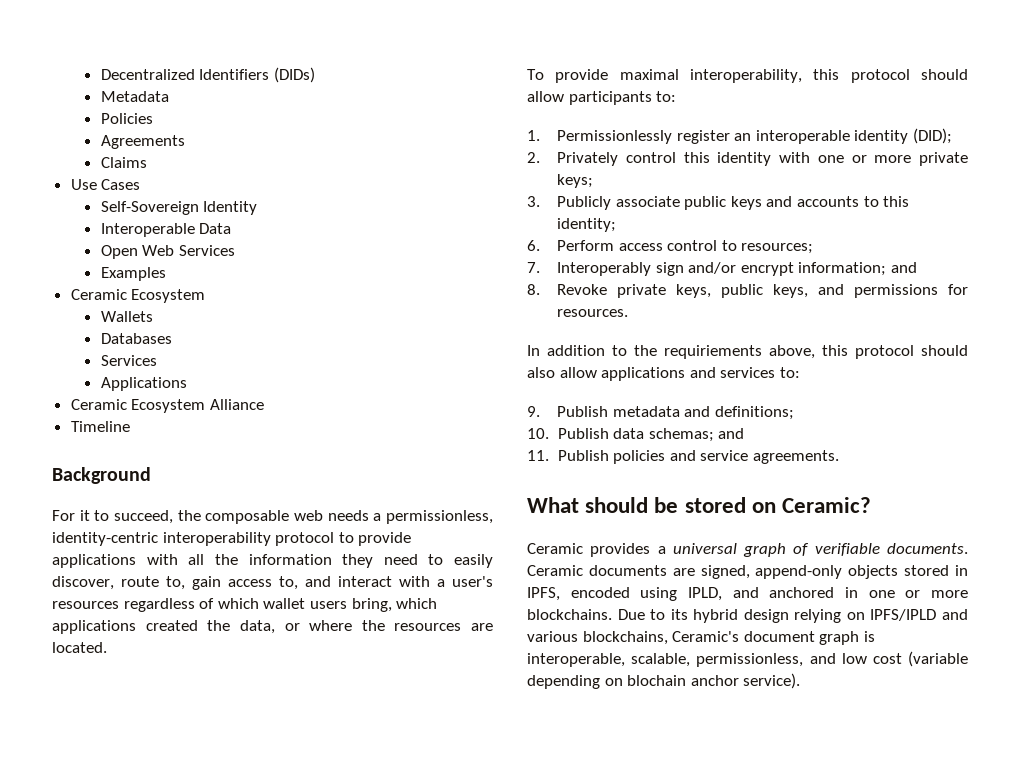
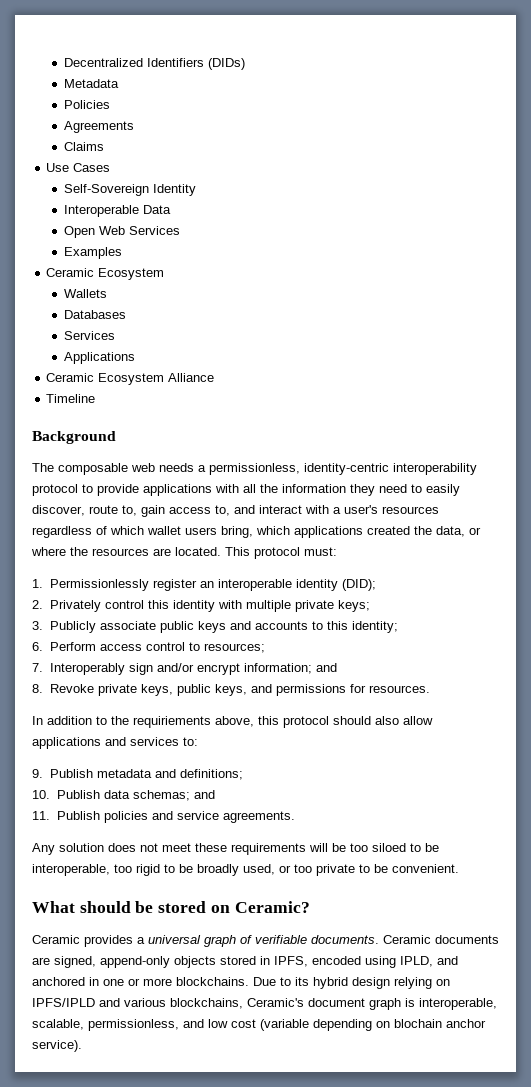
[52,510,201,524] For it to succeed, the -> [32,463,54,472] The
[527,69,968,83] [527,91,677,105] // To provide maximal interoperability, this protocol should allow participants to: -> [225,547,337,559] This protocol must:
[817,155,912,163] one or more -> [245,600,291,612] multiple
(839, 457) none -> [32,843,439,855] [32,864,459,876] // Any solution does not meet these requirements will be too siloed to be interoperable, too rigid to be broadly used, or too private to be convenient.

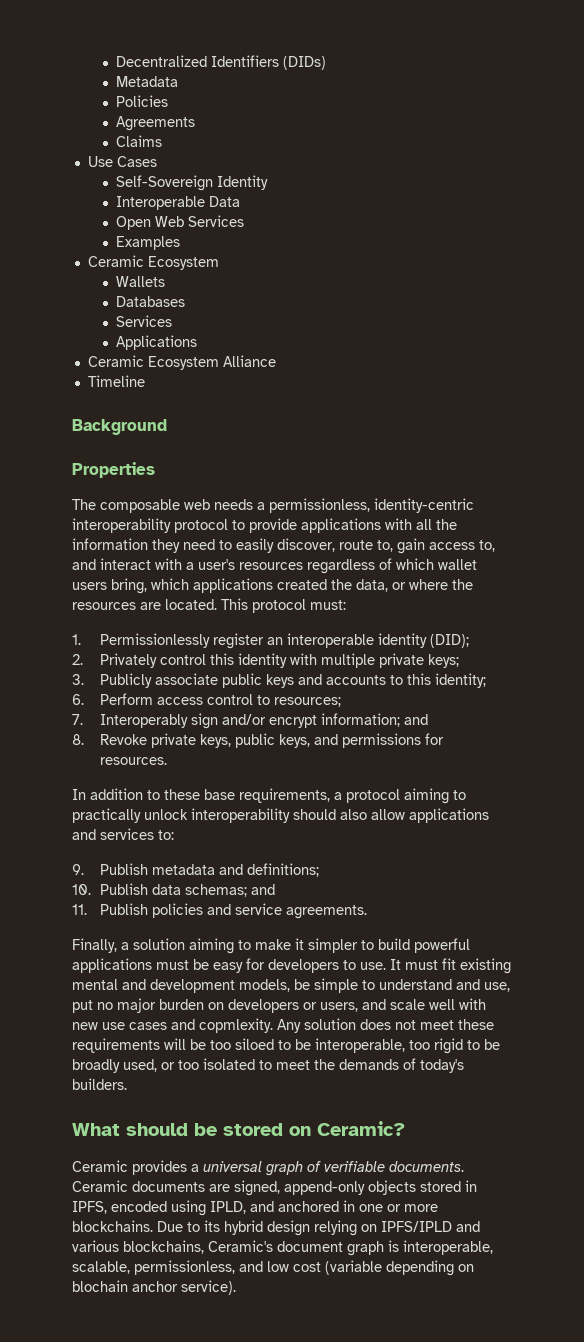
(116, 437) none -> [72,462,155,478] // Properties
[111,716,329,728] the requiriements above, this protocol -> [164,788,466,804] [72,808,290,823] these base requirements, a protocol aiming to practically unlock interoperability
(295, 817) none -> [72,938,470,954] [72,958,511,974] [72,978,510,993] [72,998,486,1013] [72,1018,273,1033] Finally, a solution aiming to make it simpler to build powerful applications must be easy for developers to use. It must fit existing mental and development models, be simple to understand and use, put no major burden on developers or users, and scale well with new use cases and copmlexity.
[316,864,459,876] private to be convenient. -> [203,1058,464,1073] [72,1078,127,1090] isolated to meet the demands of today's builders.

